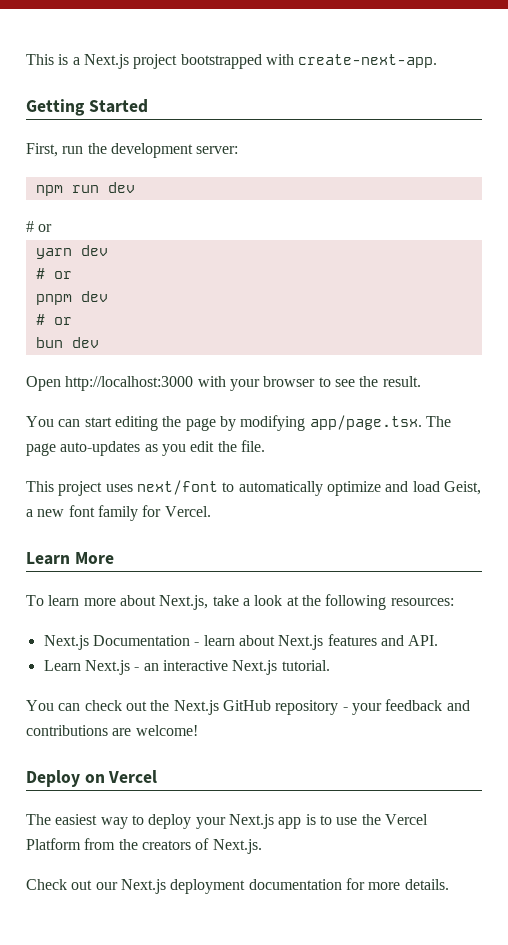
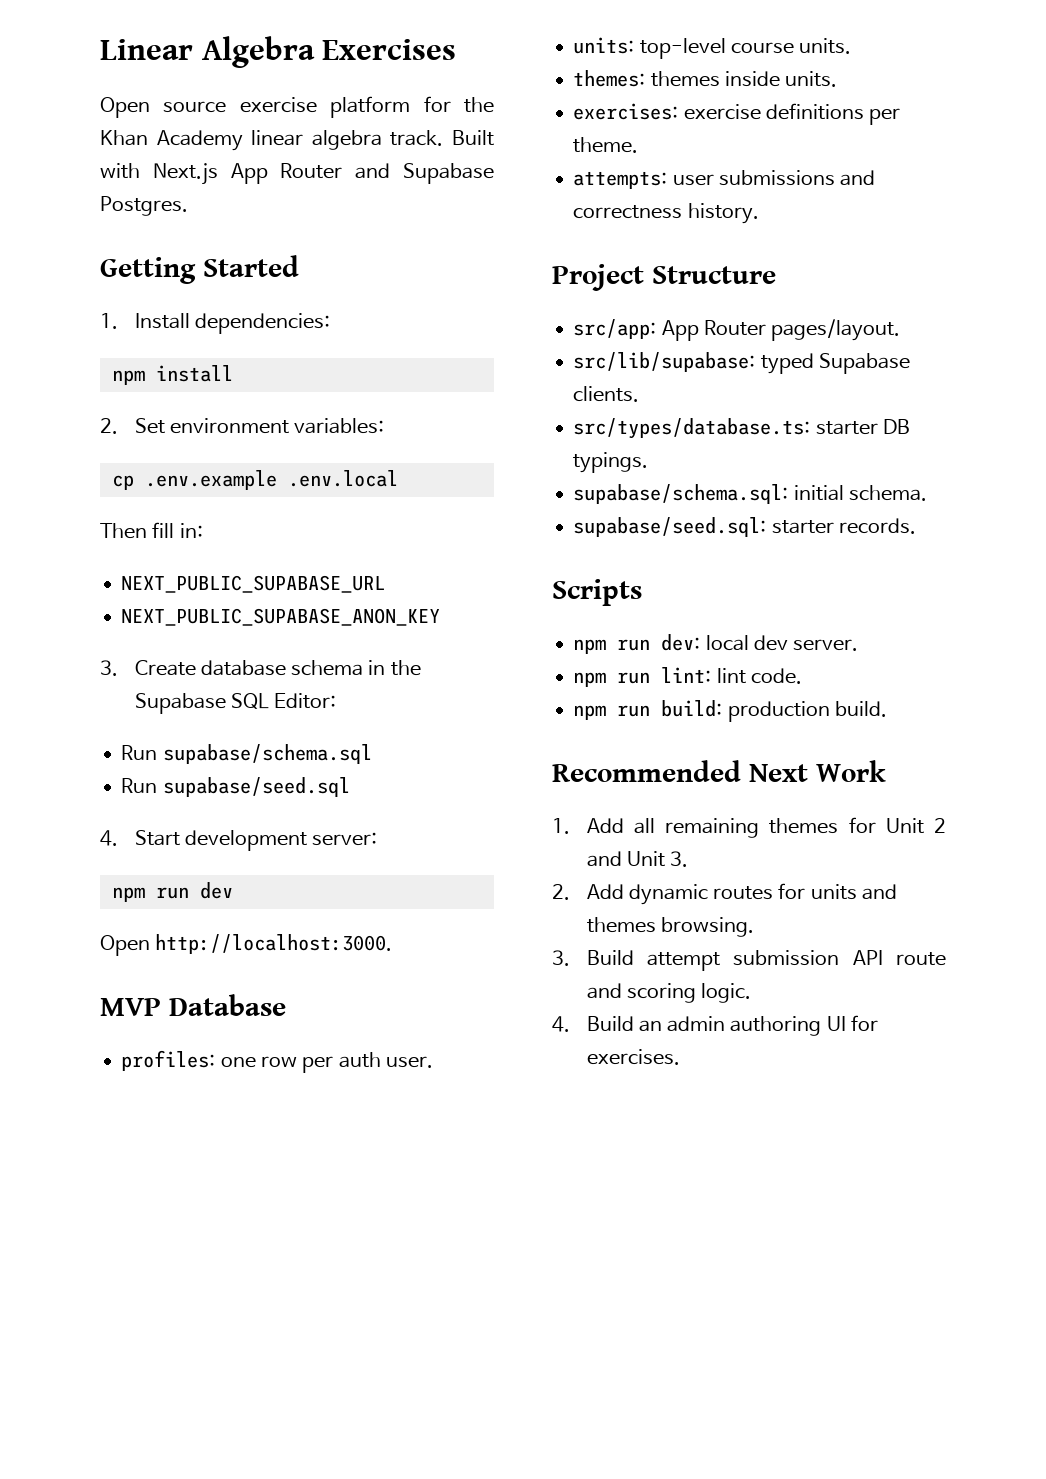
[26,54,438,69] [26,99,148,116] [26,143,107,157] This is a Next.js project bootstrapped with create-next-app. // Getting Started // First, run the -> [100,36,457,68] [100,96,494,118] [100,130,494,151] [100,163,495,185] [100,196,188,216] [100,255,299,284] [100,313,330,334] [111,365,233,385] [100,418,385,434] [111,470,398,490] [100,522,203,539] [121,575,386,593] [121,608,441,626] [100,660,421,676] [134,693,337,714] [121,744,372,764] [121,777,350,797] [100,830,180,846] Linear Algebra Exercises // Open source exercise platform for the Khan Academy linear algebra track. Built with Next.js App Router and Supabase Postgres. // Getting Started // 1. Install dependencies: // npm install // 2. Set environment variables: // cp .env.example .env.local // Then fill in: // NEXT_PUBLIC_SUPABASE_URL // NEXT_PUBLIC_SUPABASE_ANON_KEY // 3. Create database schema in the Supabase SQL Editor: // Run supabase/schema.sql // Run supabase/seed.sql // 4. Start
[26,221,53,232] [35,245,108,259] [35,268,72,279] [35,291,108,305] [35,314,72,325] [35,337,99,348] [26,376,421,391] [26,415,451,431] [26,440,265,456] [26,480,481,496] [26,505,211,521] [26,552,114,565] [26,594,454,610] [43,634,439,650] [43,660,330,675] [26,699,470,715] [26,725,198,736] [26,770,158,787] [26,814,428,829] [26,838,262,854] [26,878,449,894] # or // yarn dev // # or // pnpm dev // # or // bun dev // Open http://localhost:3000 with your browser to see the result. // You can start editing the page by modifying app/page.tsx. The page auto-updates as you edit the file. // This project uses next/font to automatically optimize and load Geist, a new font family for Vercel. // Learn More // To learn more about Next.js, take a look at the following resources: // Next.js Documentation - learn about Next.js features and API. // Learn Next.js - an interactive Next.js tutorial. // You can check out the Next.js GitHub repository - your feedback and contributions are welcome! // Deploy on Vercel // The easiest way to deploy your Next.js app is to use the Vercel Platform from the creators of Next.js. // Check out our Next.js deployment documentation for more details. -> [100,934,393,956] [100,994,286,1016] [121,1050,433,1073] [573,37,852,59] [573,70,838,87] [573,103,901,125] [573,137,639,153] [573,170,876,189] [573,203,759,224] [552,264,776,291] [573,319,901,341] [573,352,910,374] [573,386,640,402] [573,418,910,439] [573,452,649,473] [573,484,927,504] [573,517,916,537] [552,579,642,606] [573,634,859,654] [573,667,802,687] [573,700,887,722] [552,760,886,782] [552,817,946,838] [586,851,689,867] [552,883,897,905] [586,917,754,937] [552,950,946,971] [586,983,752,1003] [552,1015,878,1036] [586,1049,680,1065] Open http://localhost:3000. // MVP Database // profiles: one row per auth user. // units: top-level course units. // themes: themes inside units. // exercises: exercise definitions per theme. // attempts: user submissions and correctness history. // Project Structure // src/app: App Router pages/layout. // src/lib/supabase: typed Supabase clients. // src/types/database.ts: starter DB typings. // supabase/schema.sql: initial schema. // supabase/seed.sql: starter records. // Scripts // npm run dev: local dev server. // npm run lint: lint code. // npm run build: production build. // Recommended Next Work // 1. Add all remaining themes for Unit 2 and Unit 3. // 2. Add dynamic routes for units and themes browsing. // 3. Build attempt submission API route and scoring logic. // 4. Build an admin authoring UI for exercises.

